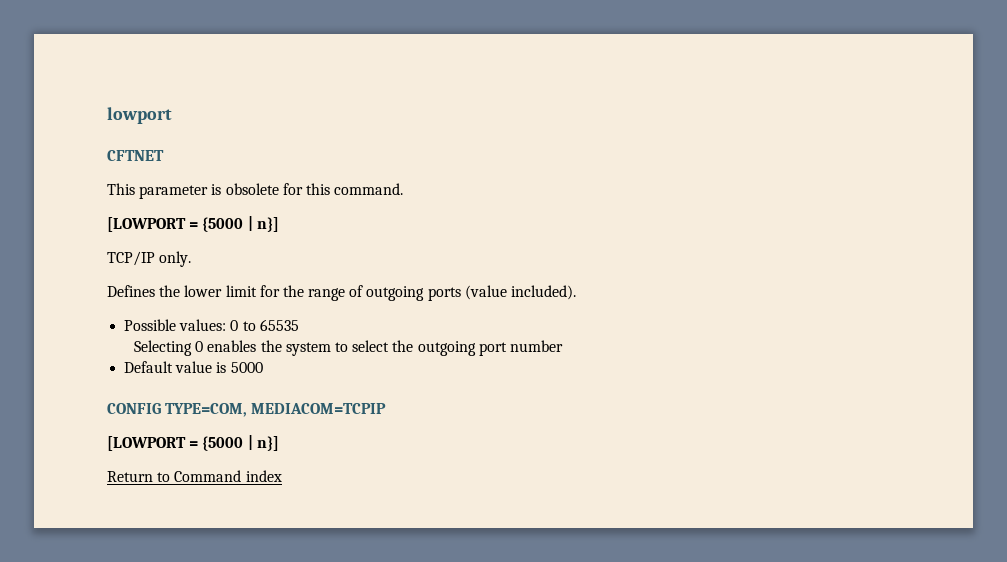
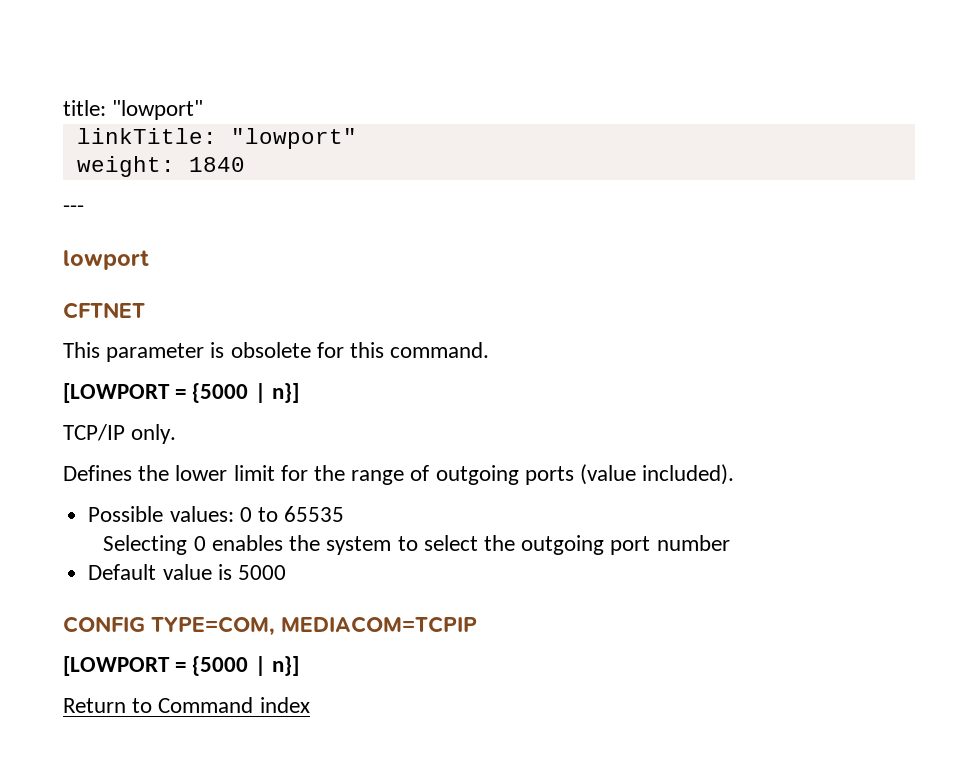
(107, 115) none -> [63,100,204,120] [76,128,357,149] [76,156,245,177] [63,205,84,213] title: "lowport" // linkTitle: "lowport" // weight: 1840 // --- //

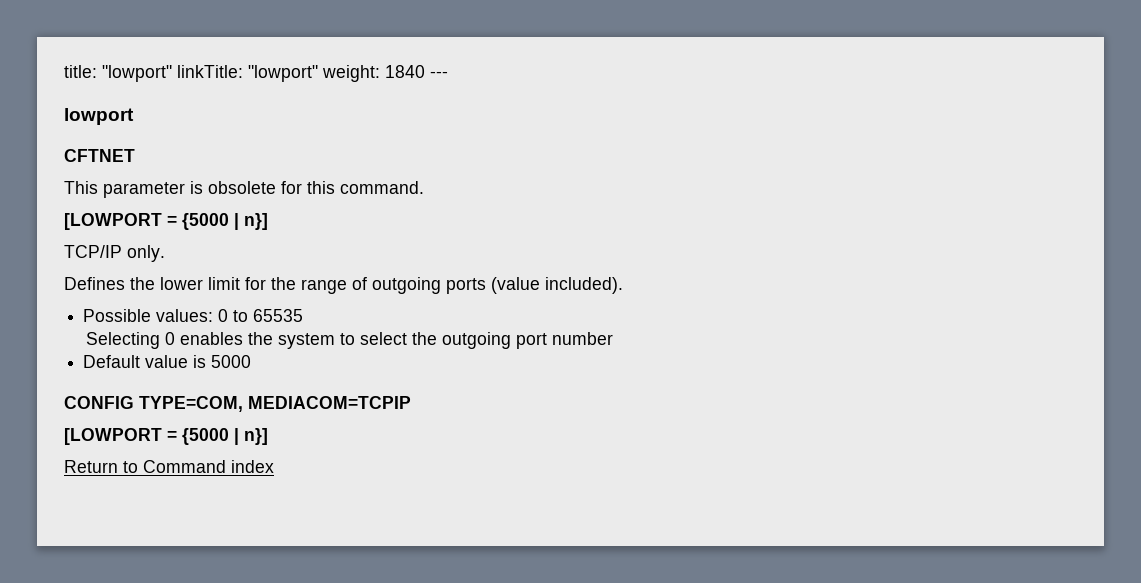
(204, 110) // -> (172, 73) none
(357, 138) // -> (318, 73) none
(245, 164) // -> (425, 71) none

